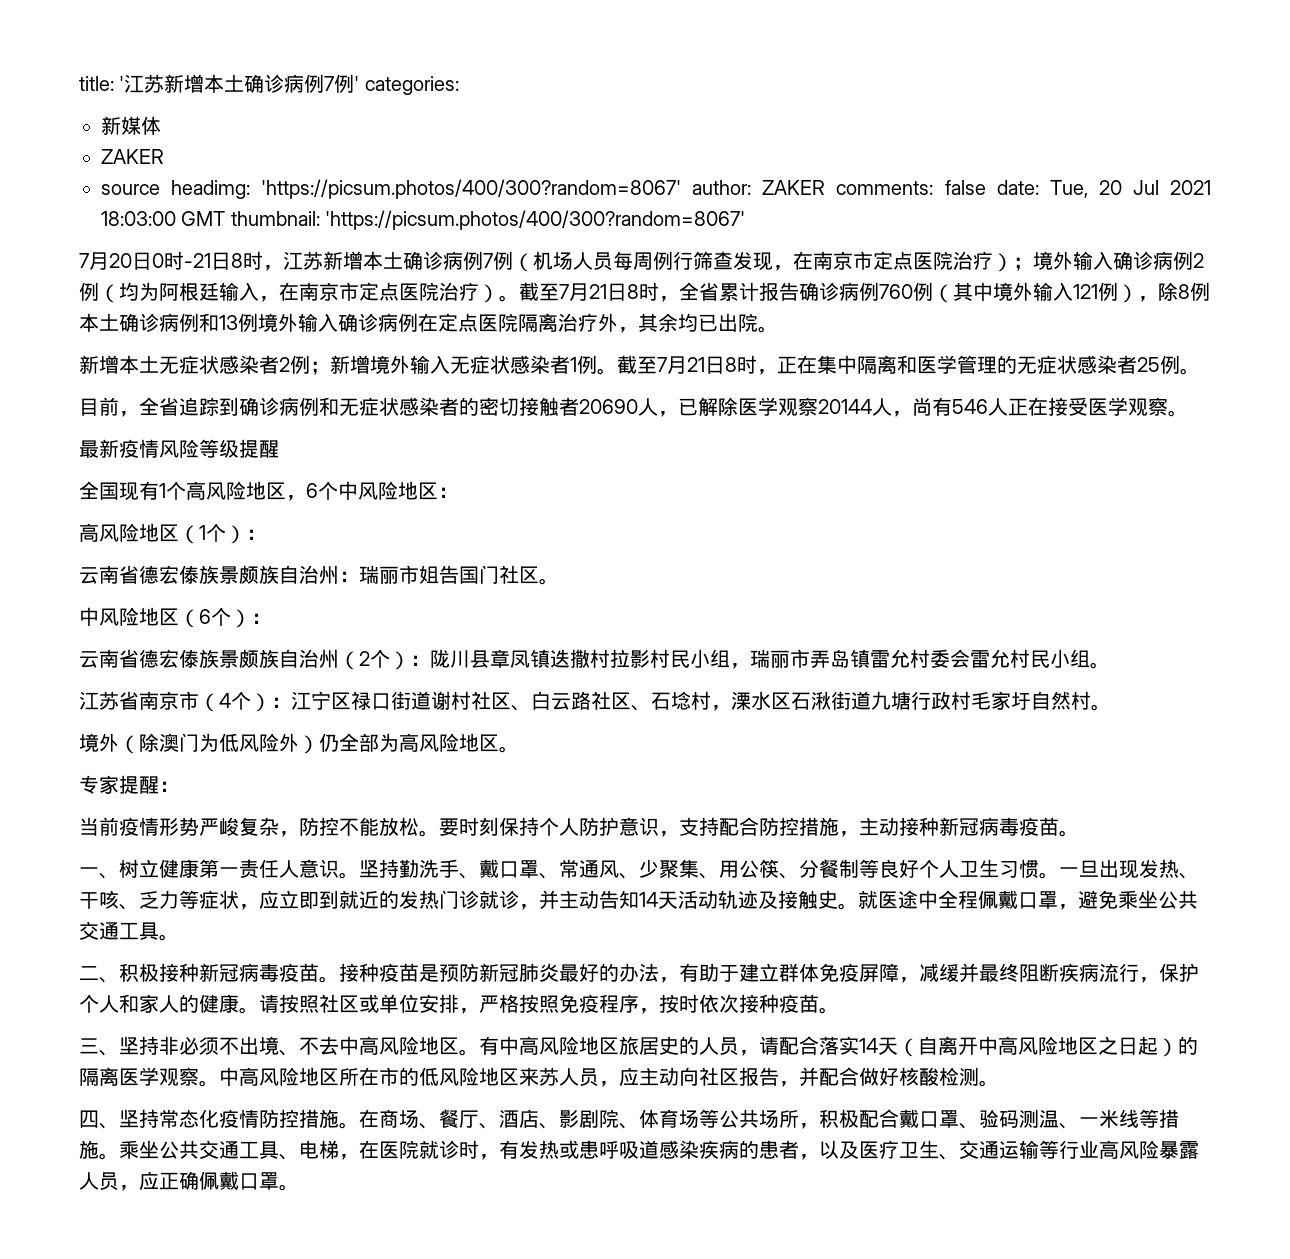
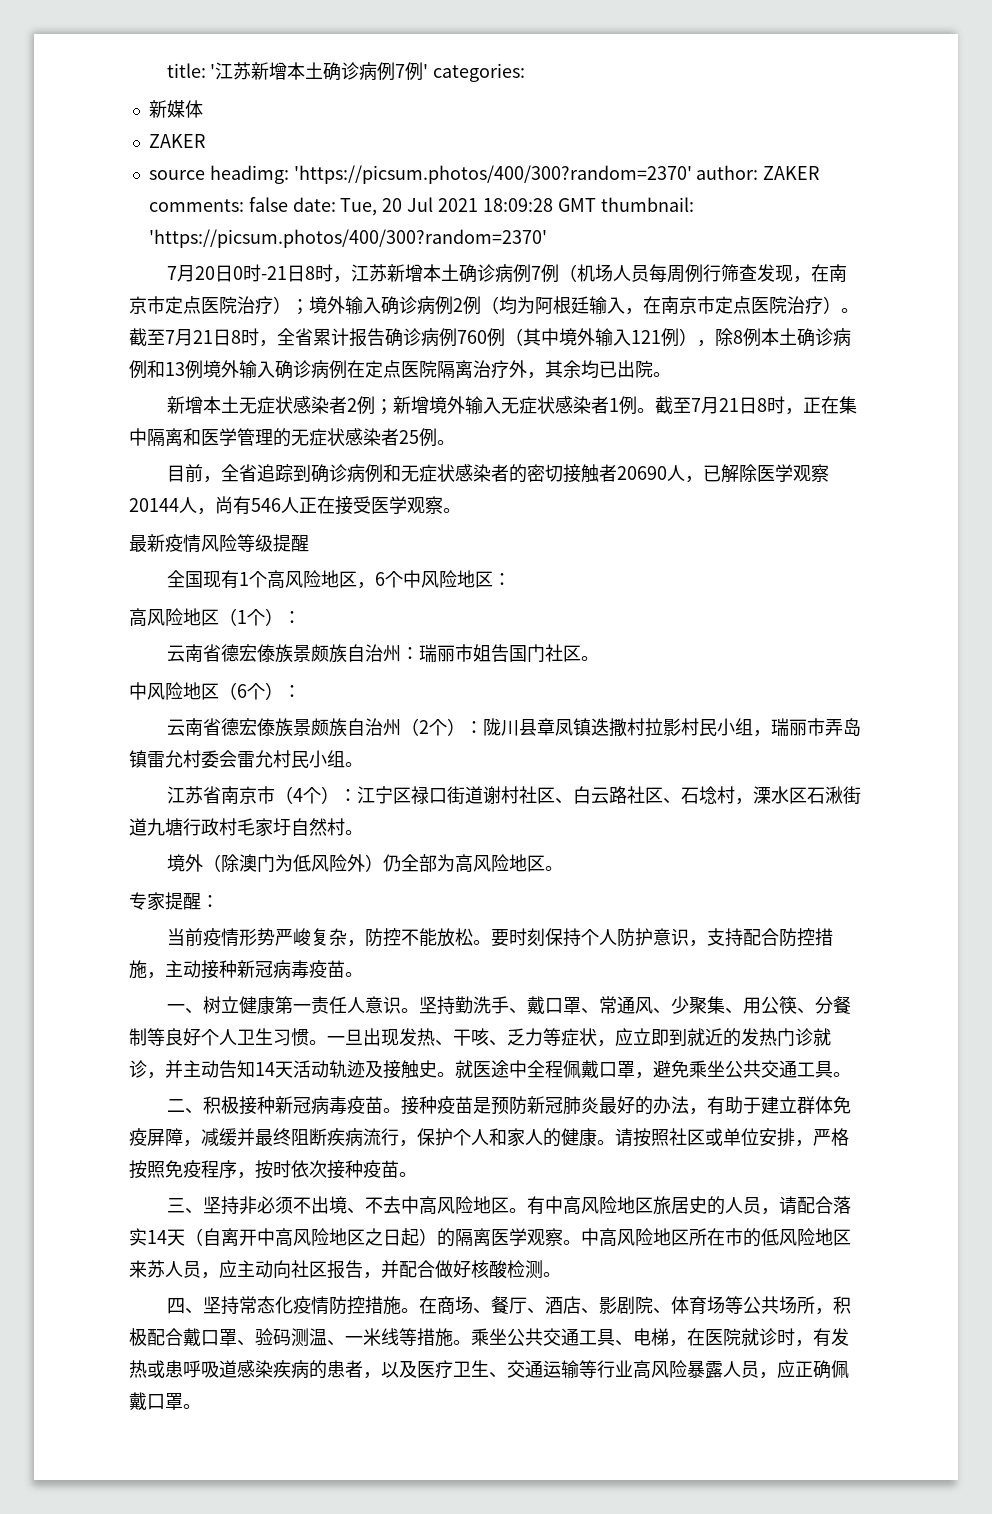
[261,179,682,199] 'https://picsum.photos/400/300?random=8067' -> [293,165,692,184] 'https://picsum.photos/400/300?random=2370'
[101,211,176,226] 18:03:00 -> [482,198,553,212] 18:09:28
[325,210,746,230] 'https://picsum.photos/400/300?random=8067' -> [148,229,547,248] 'https://picsum.photos/400/300?random=2370'

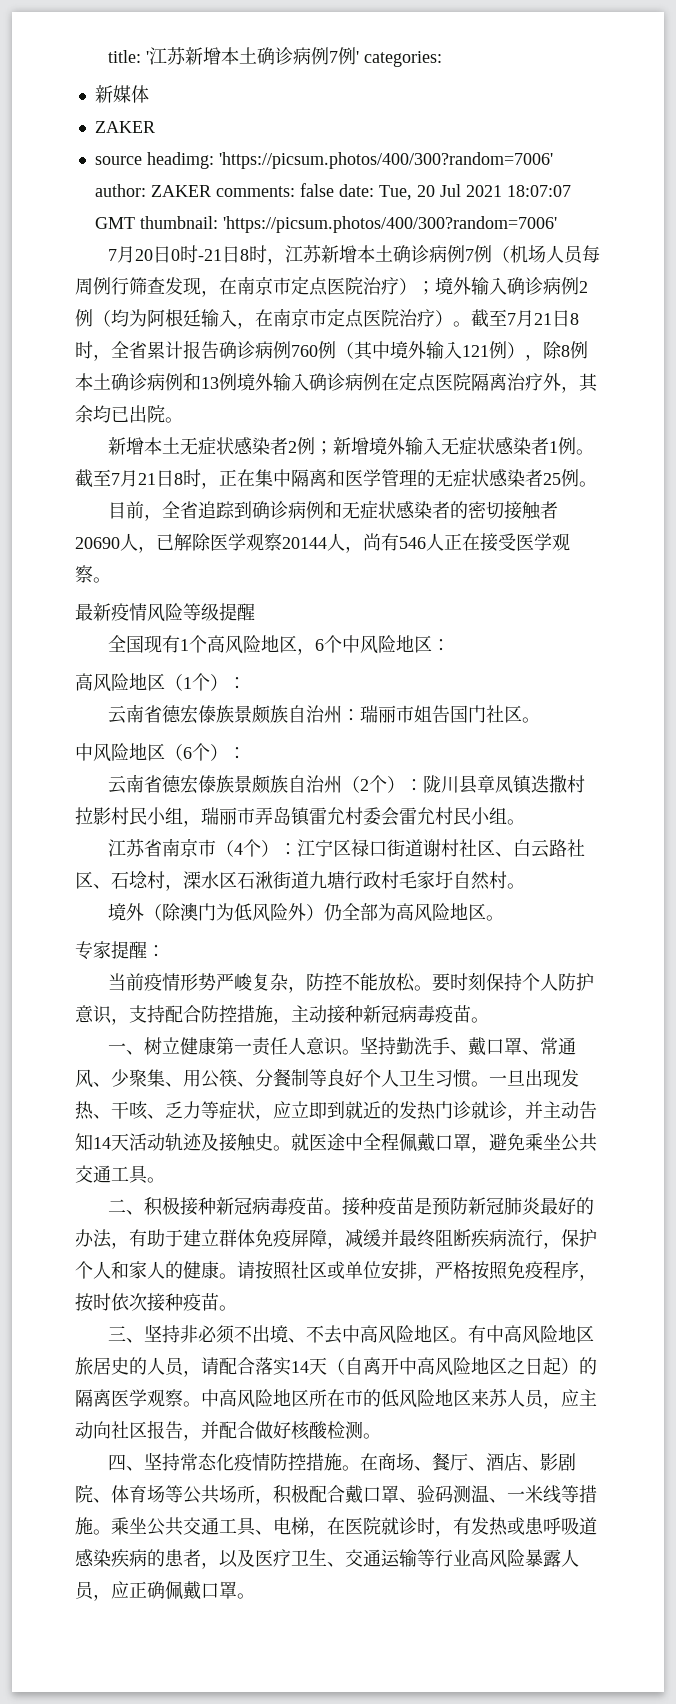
[293,165,692,184] 'https://picsum.photos/400/300?random=2370' -> [218,152,553,169] 'https://picsum.photos/400/300?random=7006'
[482,198,553,212] 18:09:28 -> [506,185,571,197] 18:07:07
[148,229,547,248] 'https://picsum.photos/400/300?random=2370' -> [222,216,557,233] 'https://picsum.photos/400/300?random=7006'

